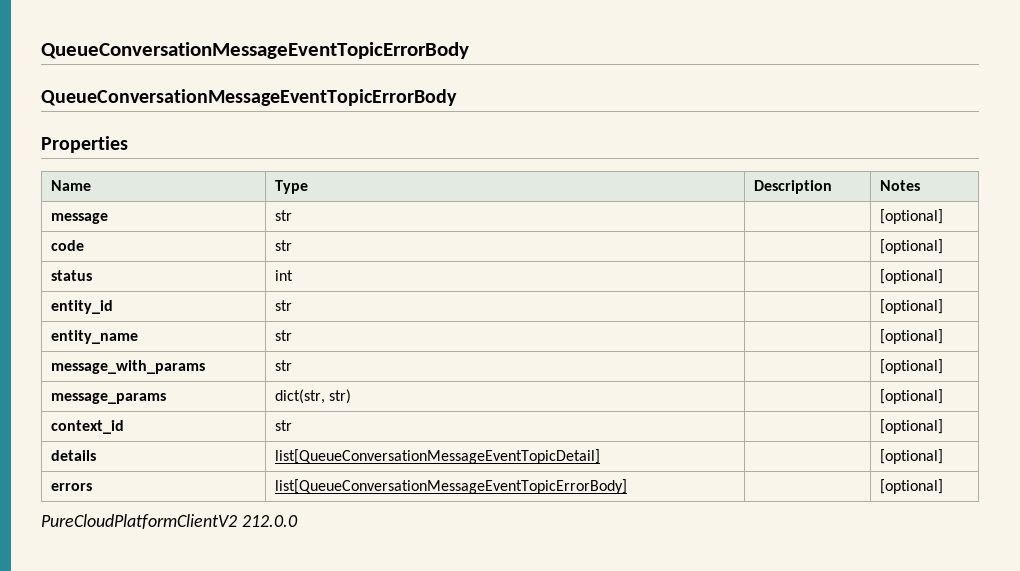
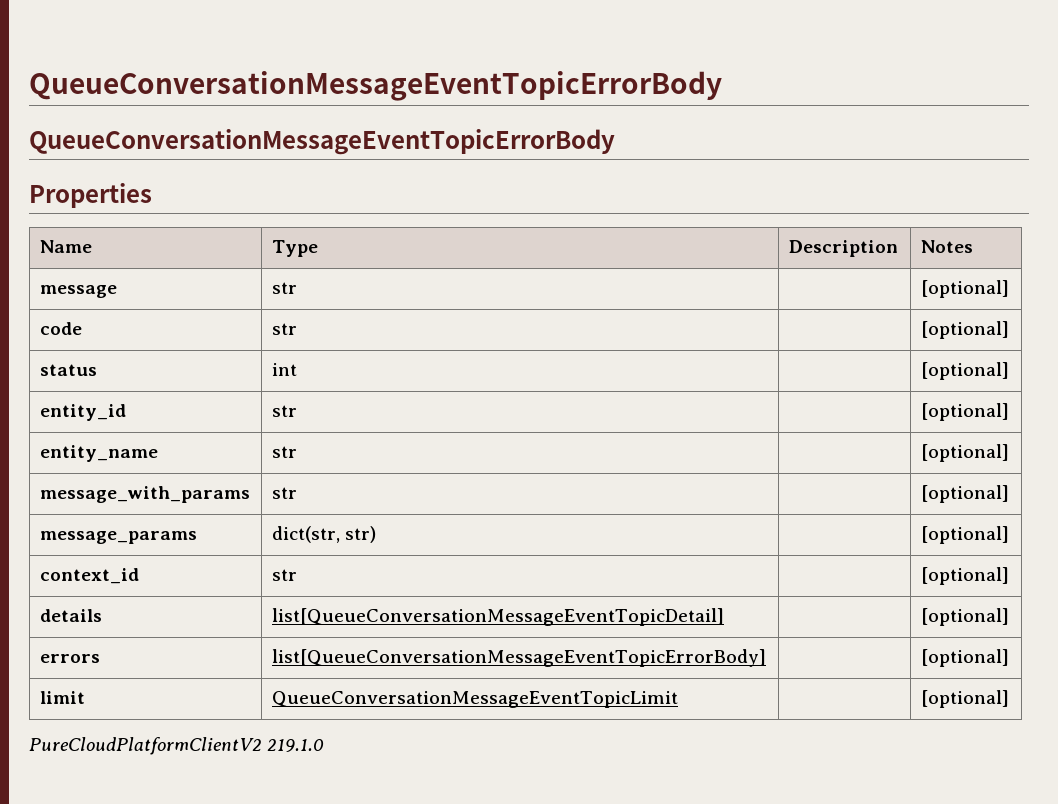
(943, 486) none -> [39,691,85,704] [271,691,678,708] [920,690,1009,708] // limit | QueueConversationMessageEventTopicLimit | | [optional]
[241,515,298,527] 212.0.0 -> [267,739,325,752] 219.1.0

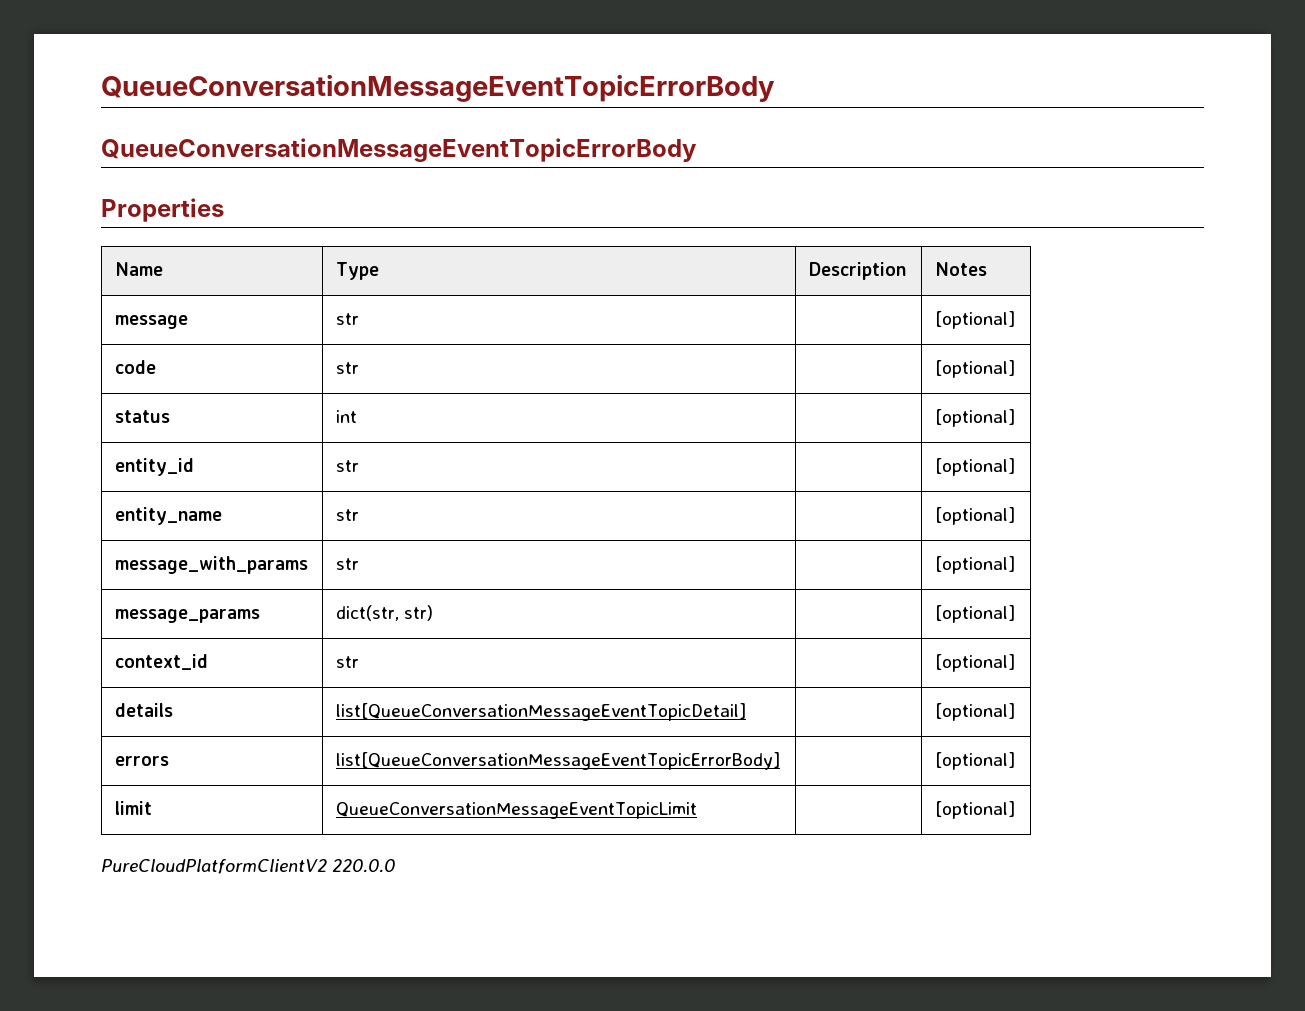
[267,739,325,752] 219.1.0 -> [332,859,396,873] 220.0.0

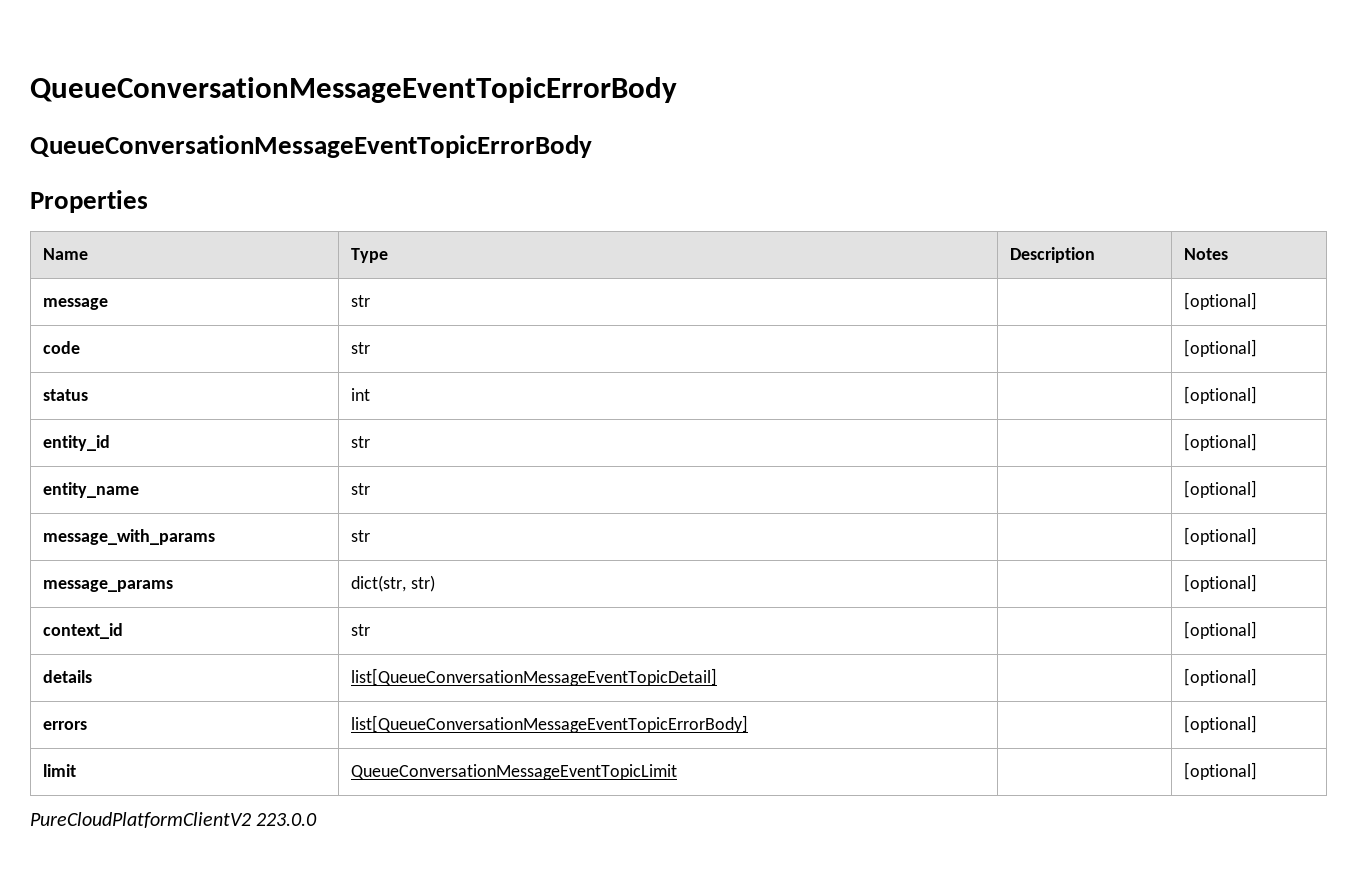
[332,859,396,873] 220.0.0 -> [256,813,318,826] 223.0.0

